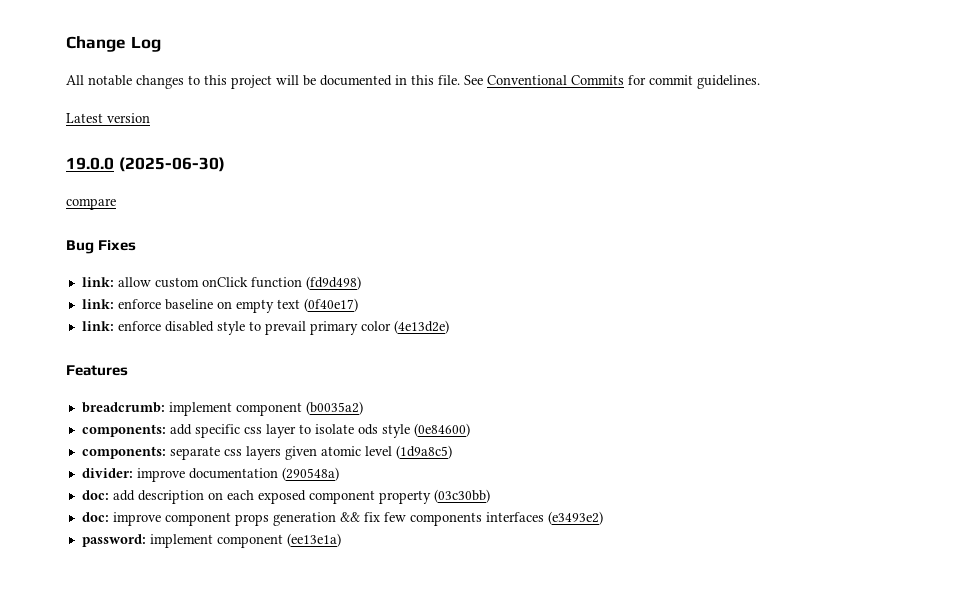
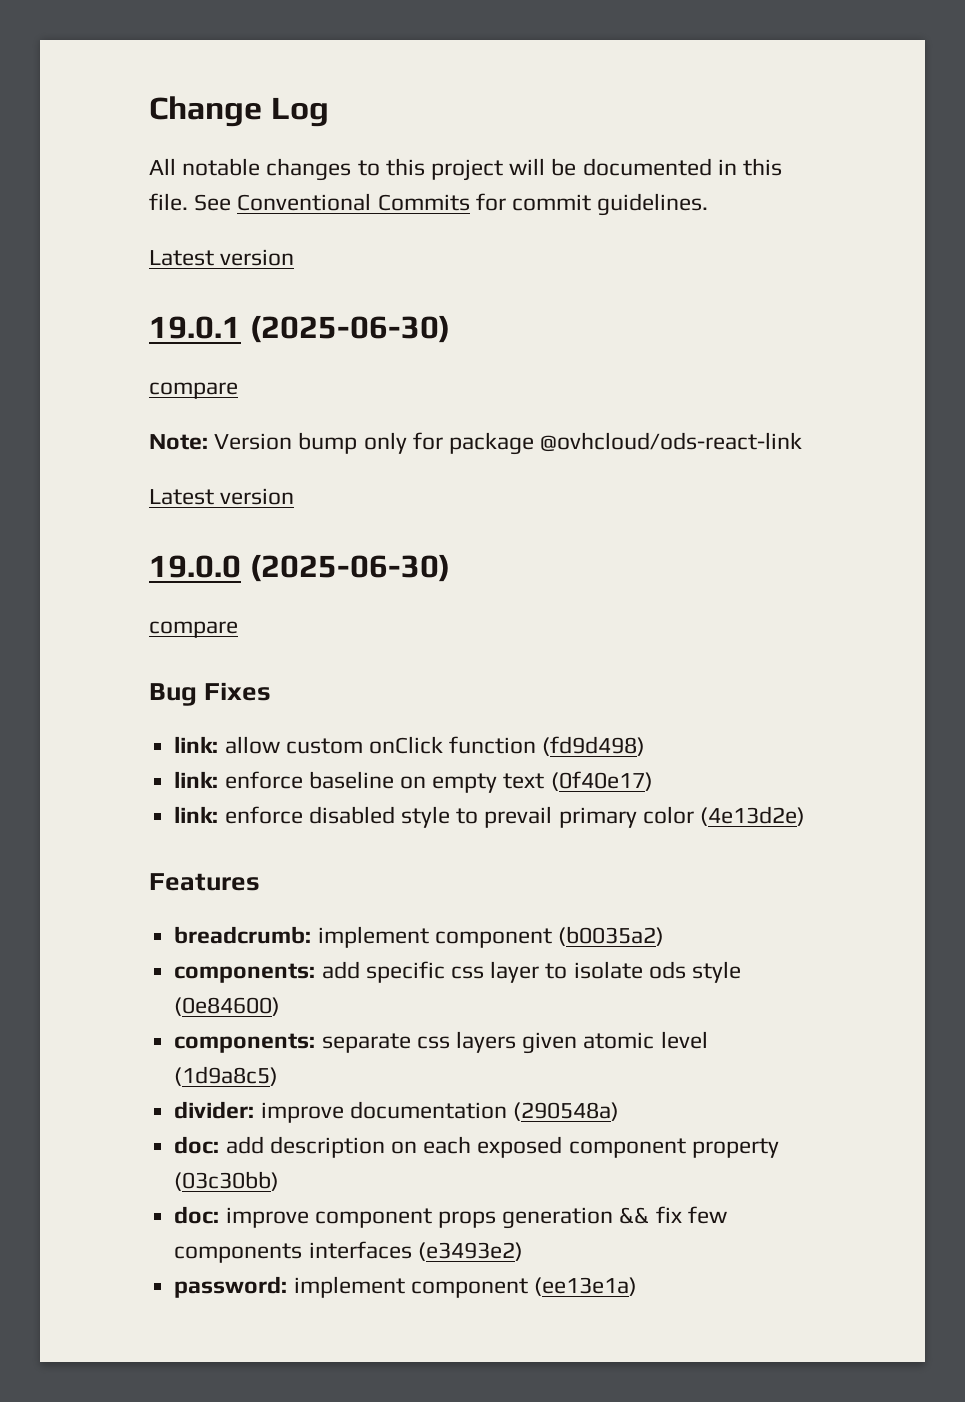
(150, 118) none -> [149,315,450,343] [149,382,238,399] [149,432,803,455] [149,488,295,505] // 19.0.1 (2025-06-30) // compare // Note: Version bump only for package @ovhcloud/ods-react-link // Latest version

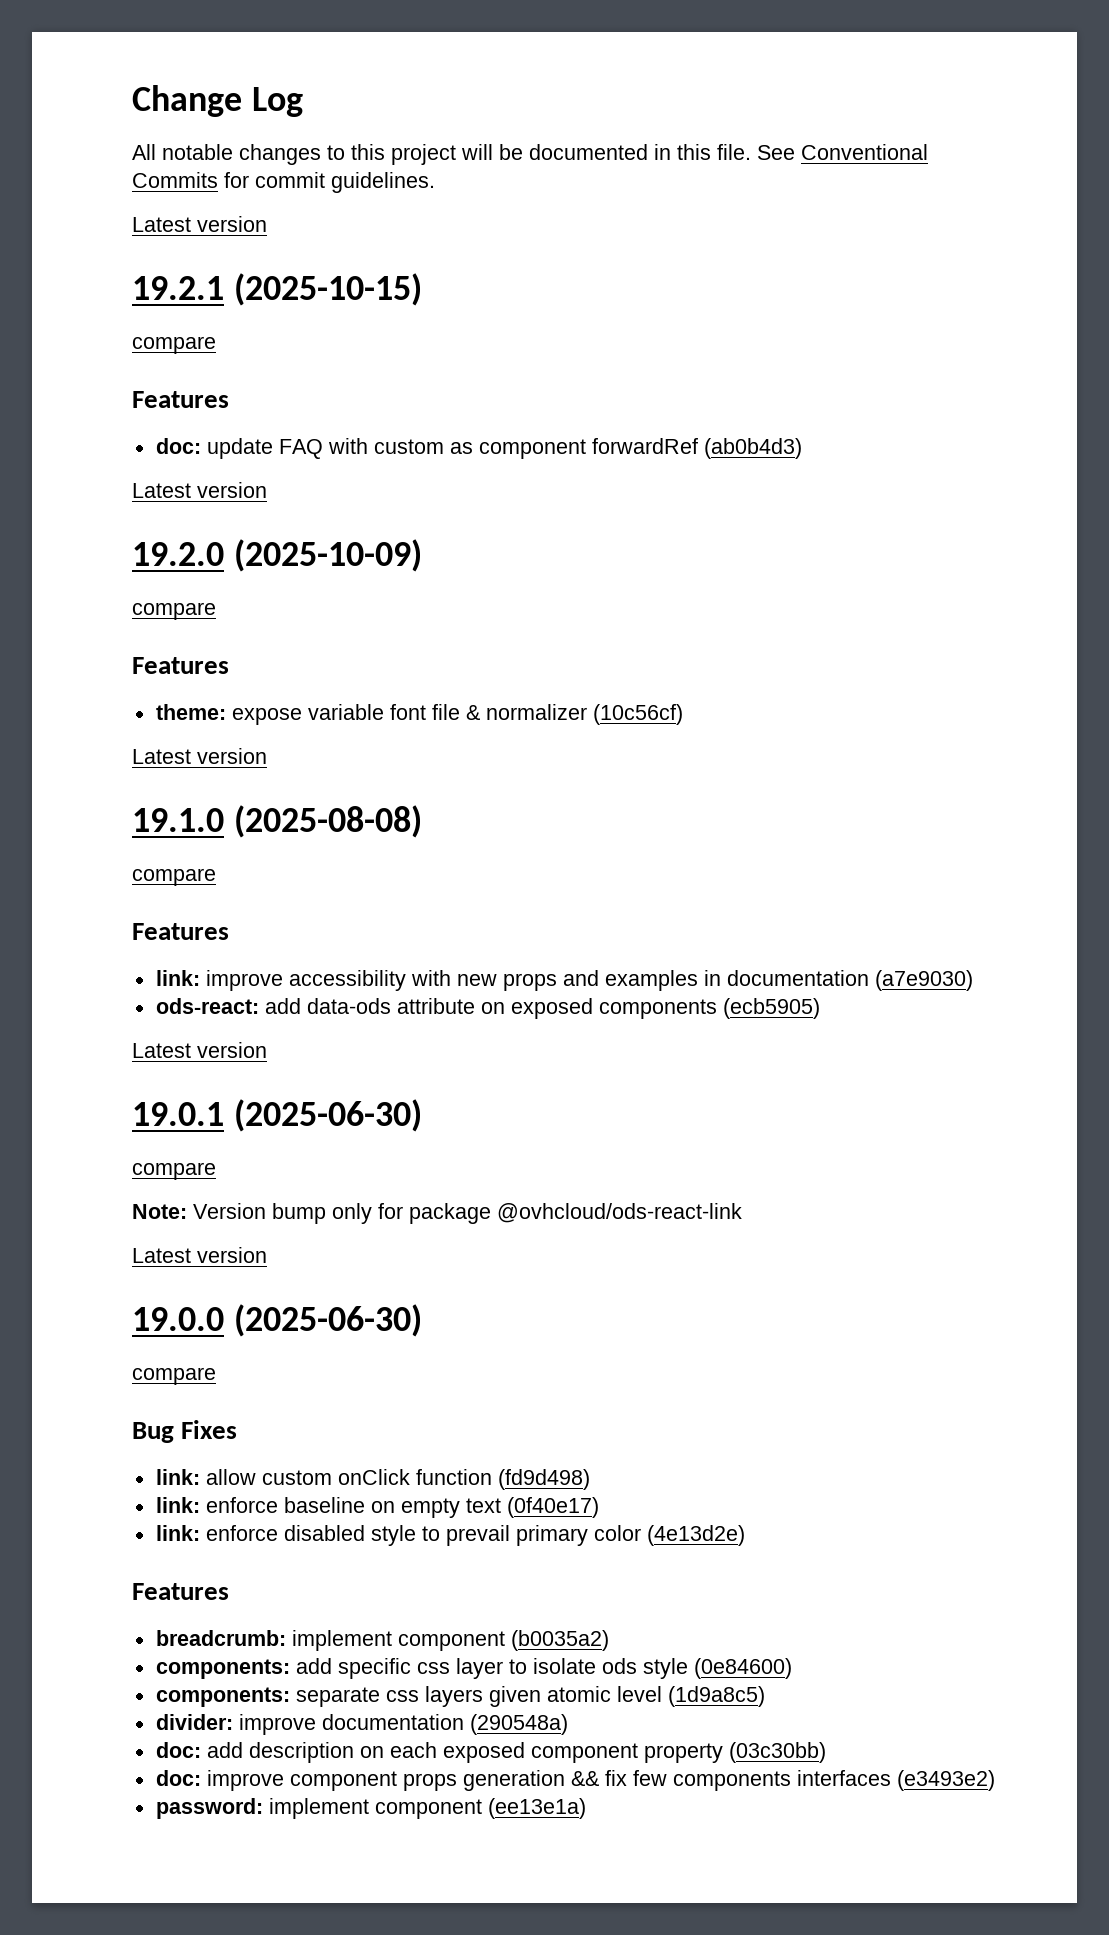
(295, 257) none -> [132,273,422,306] [132,336,216,354] [132,391,229,408] [155,438,802,459] [132,482,267,498] [132,539,422,572] [132,602,216,620] [132,657,229,674] [155,704,683,725] [132,748,267,764] [132,805,422,838] [132,868,216,886] [132,923,229,940] [155,970,973,991] [155,998,820,1019] [132,1042,267,1058] // 19.2.1 (2025-10-15) // compare // Features // doc: update FAQ with custom as component forwardRef (ab0b4d3) // Latest version // 19.2.0 (2025-10-09) // compare // Features // theme: expose variable font file & normalizer (10c56cf) // Latest version // 19.1.0 (2025-08-08) // compare // Features // link: improve accessibility with new props and examples in documentation (a7e9030) // ods-react: add data-ods attribute on exposed components (ecb5905) // Latest version

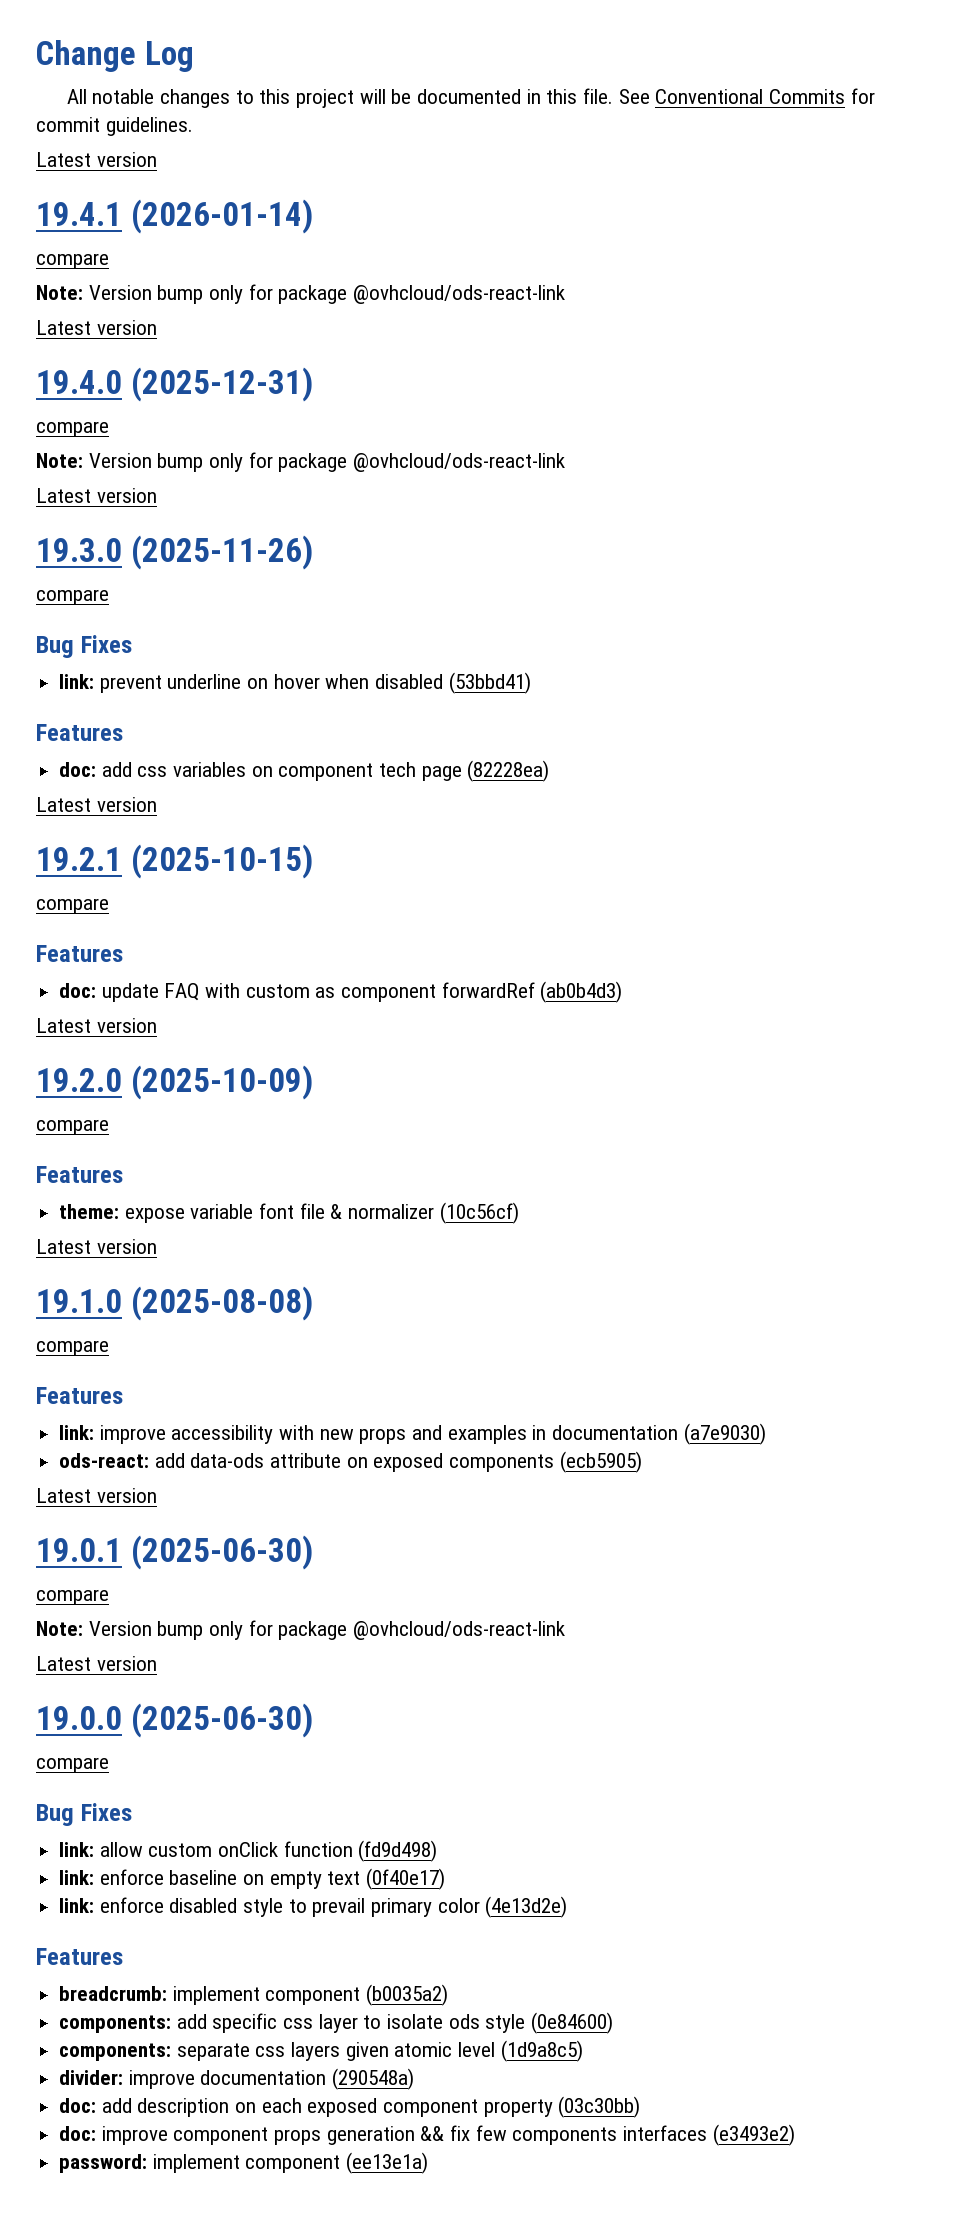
(267, 224) none -> [36,199,313,234] [36,253,109,269] [36,284,566,304] [36,320,157,335] [36,367,313,402] [36,421,109,437] [36,452,566,472] [36,488,157,503] [36,535,313,570] [36,589,109,605] [36,635,132,658] [59,672,531,694] [36,724,123,741] [59,760,550,782] [36,797,157,812] // 19.4.1 (2026-01-14) // compare // Note: Version bump only for package @ovhcloud/ods-react-link // Latest version // 19.4.0 (2025-12-31) // compare // Note: Version bump only for package @ovhcloud/ods-react-link // Latest version // 19.3.0 (2025-11-26) // compare // Bug Fixes // link: prevent underline on hover when disabled (53bbd41) // Features // doc: add css variables on component tech page (82228ea) // Latest version

